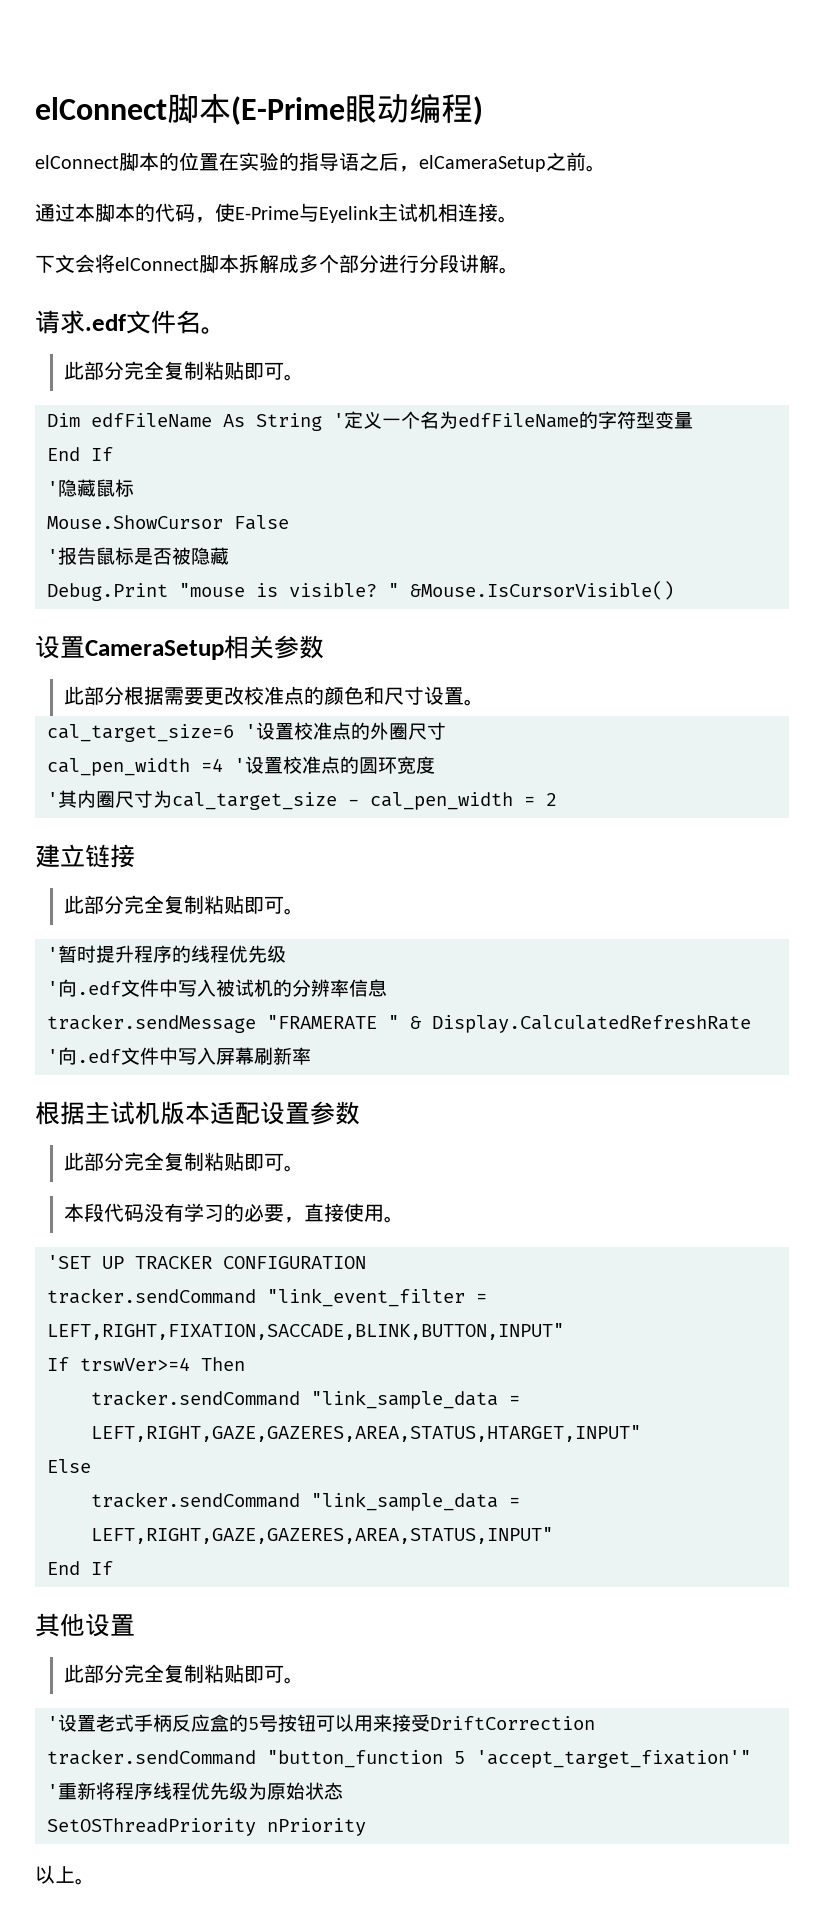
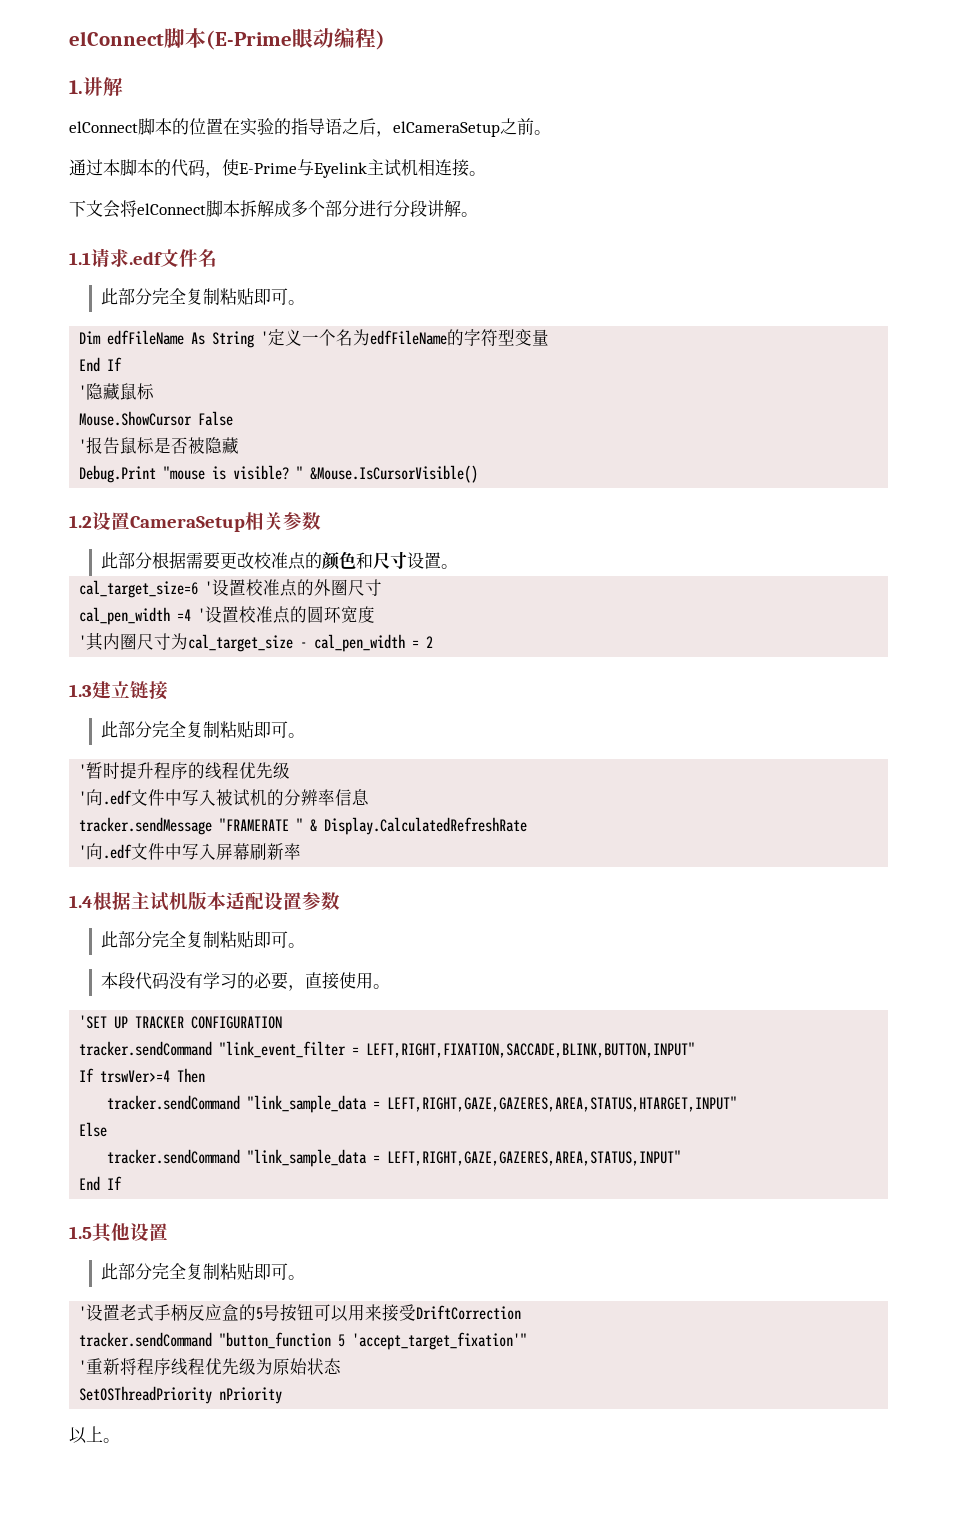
(483, 110) none -> [69,77,123,96] // 1.讲解
(519, 270) none -> [69,252,91,265] 1.1
[201,327,226,334] 。 -> (217, 258) none
(674, 590) none -> [69,515,92,528] 1.2
(557, 799) none -> [69,684,92,697] 1.3
(311, 1056) none -> [69,895,93,908] 1.4
(113, 1568) none -> [69,1226,92,1239] 1.5

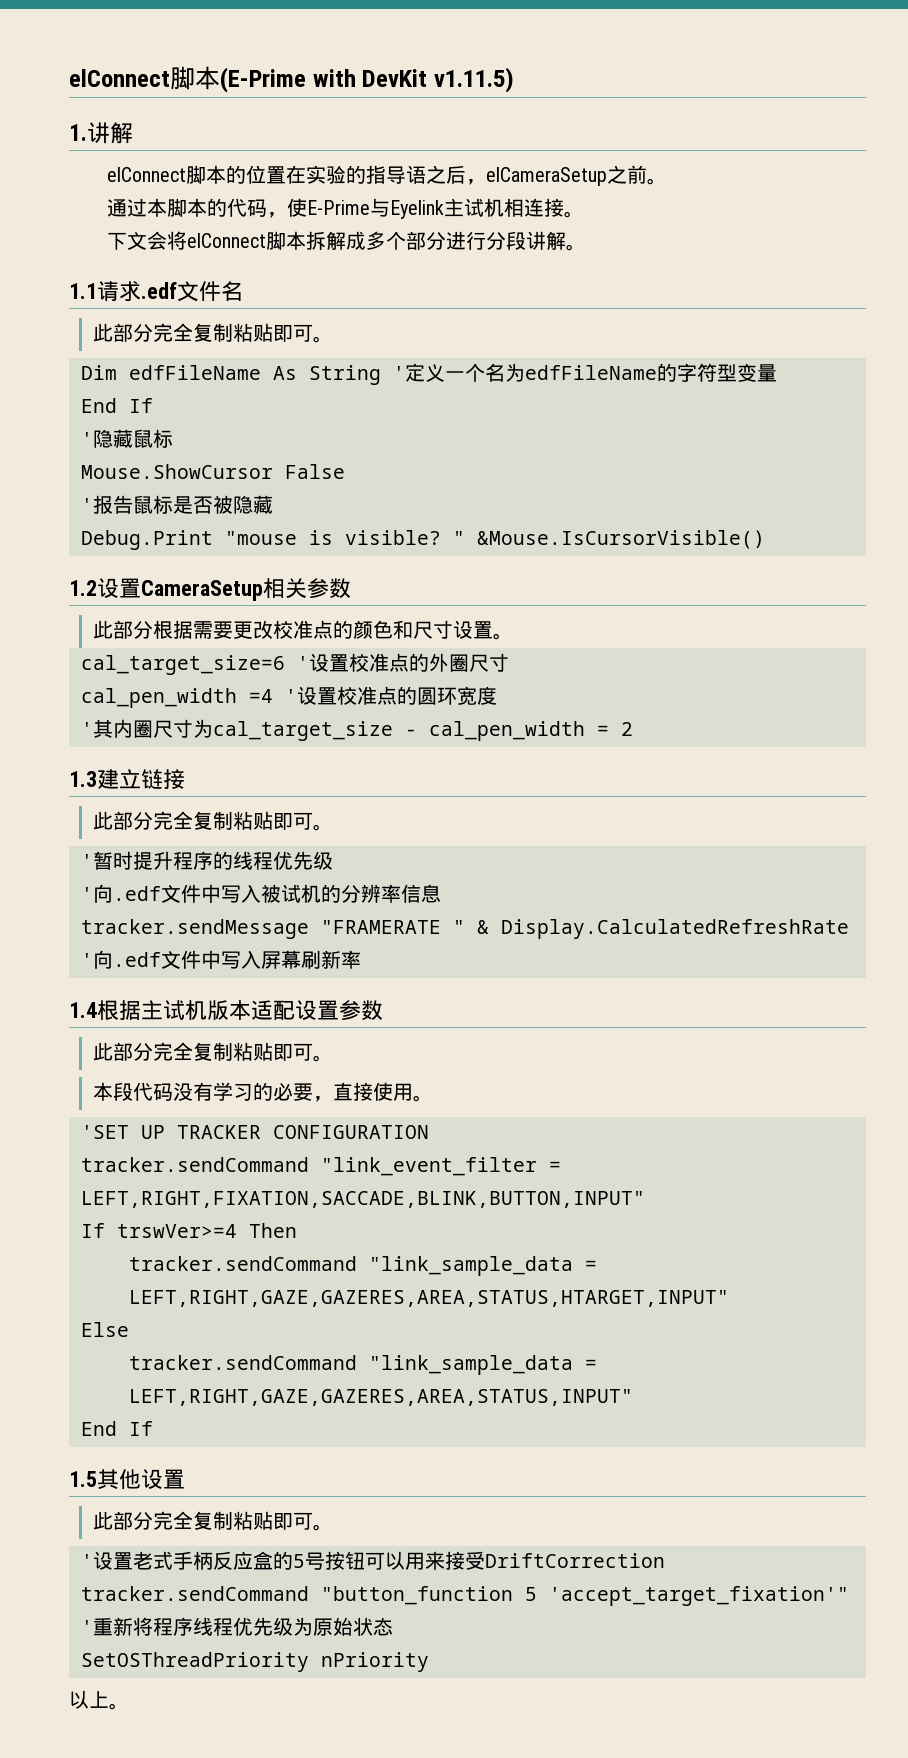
[292,28,385,50] 眼动编程) -> [312,67,514,93] with DevKit v1.11.5)

